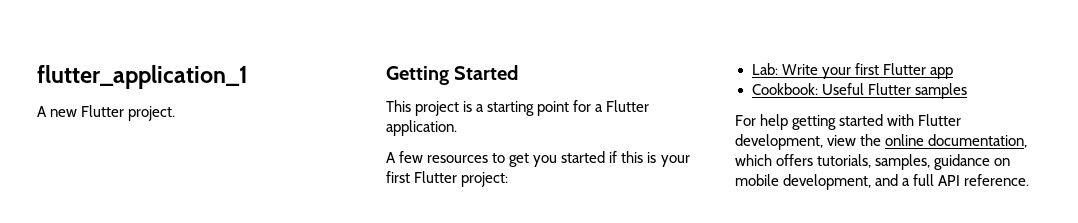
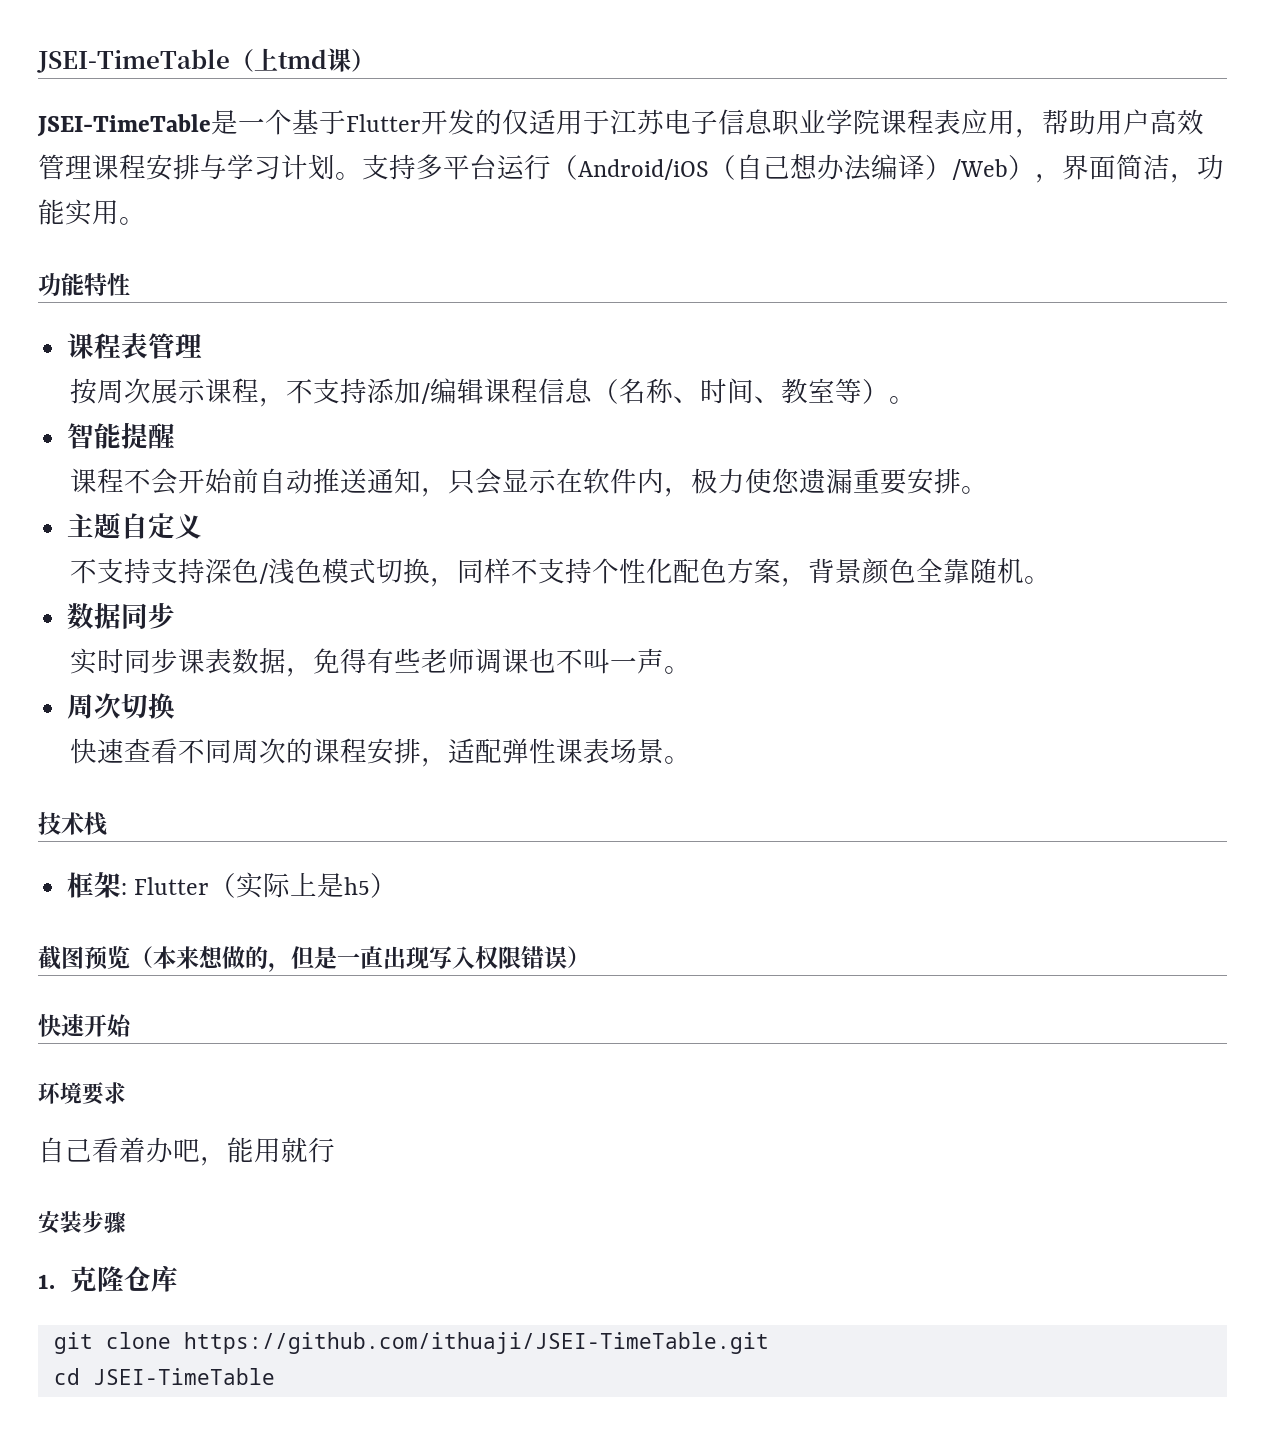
[37,65,248,89] [37,105,176,121] [386,65,519,85] [386,100,650,116] [386,120,457,136] [386,151,690,167] [386,171,509,187] [751,63,953,79] [751,83,967,99] [735,114,962,130] [735,134,1028,150] [735,154,1011,170] [735,174,1030,190] flutter_application_1 // A new Flutter project. // Getting Started // This project is a starting point for a Flutter application. // A few resources to get you started if this is your first Flutter project: // Lab: Write your first Flutter app // Cookbook: Useful Flutter samples // For help getting started with Flutter development, view the online documentation, which offers tutorials, samples, guidance on mobile development, and a full API reference. -> [37,48,375,73] [37,109,1204,138] [38,154,1224,183] [38,199,146,226] [38,273,130,296] [67,333,203,359] [69,378,916,407] [67,422,176,449] [69,468,988,497] [67,512,203,539] [69,558,1051,587] [67,602,176,629] [69,648,691,677] [67,693,176,719] [69,738,691,767] [38,812,107,836] [67,872,398,899] [38,946,590,972] [38,1014,132,1037] [38,1082,126,1105] [38,1137,335,1166] [38,1211,126,1234] [38,1265,178,1292] [53,1332,769,1354] [53,1368,275,1385] JSEI-TimeTable（上tmd课） // JSEI-TimeTable是一个基于Flutter开发的仅适用于江苏电子信息职业学院课程表应用，帮助用户高效管理课程安排与学习计划。支持多平台运行（Android/iOS（自己想办法编译）/Web），界面简洁，功能实用。 // 功能特性 // 课程表管理 // 按周次展示课程，不支持添加/编辑课程信息（名称、时间、教室等）。 // 智能提醒 // 课程不会开始前自动推送通知，只会显示在软件内，极力使您遗漏重要安排。 // 主题自定义 // 不支持支持深色/浅色模式切换，同样不支持个性化配色方案，背景颜色全靠随机。 // 数据同步 // 实时同步课表数据，免得有些老师调课也不叫一声。 // 周次切换 // 快速查看不同周次的课程安排，适配弹性课表场景。 // 技术栈 // 框架: Flutter（实际上是h5） // 截图预览（本来想做的，但是一直出现写入权限错误） // 快速开始 // 环境要求 // 自己看着办吧，能用就行 // 安装步骤 // 1.克隆仓库 // git clone https://github.com/ithuaji/JSEI-TimeTable.git // cd JSEI-TimeTable

